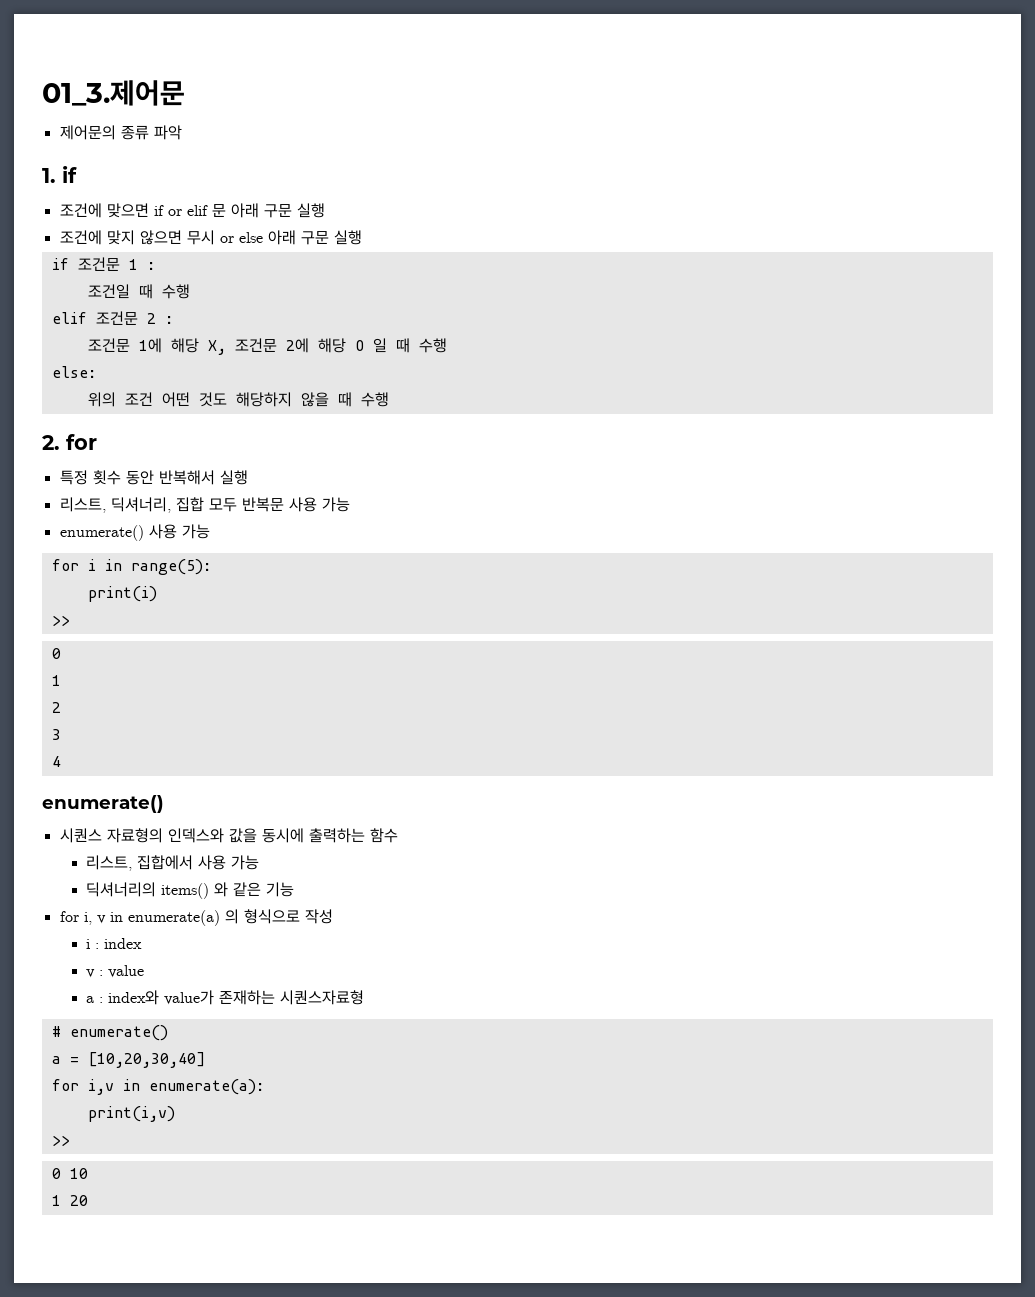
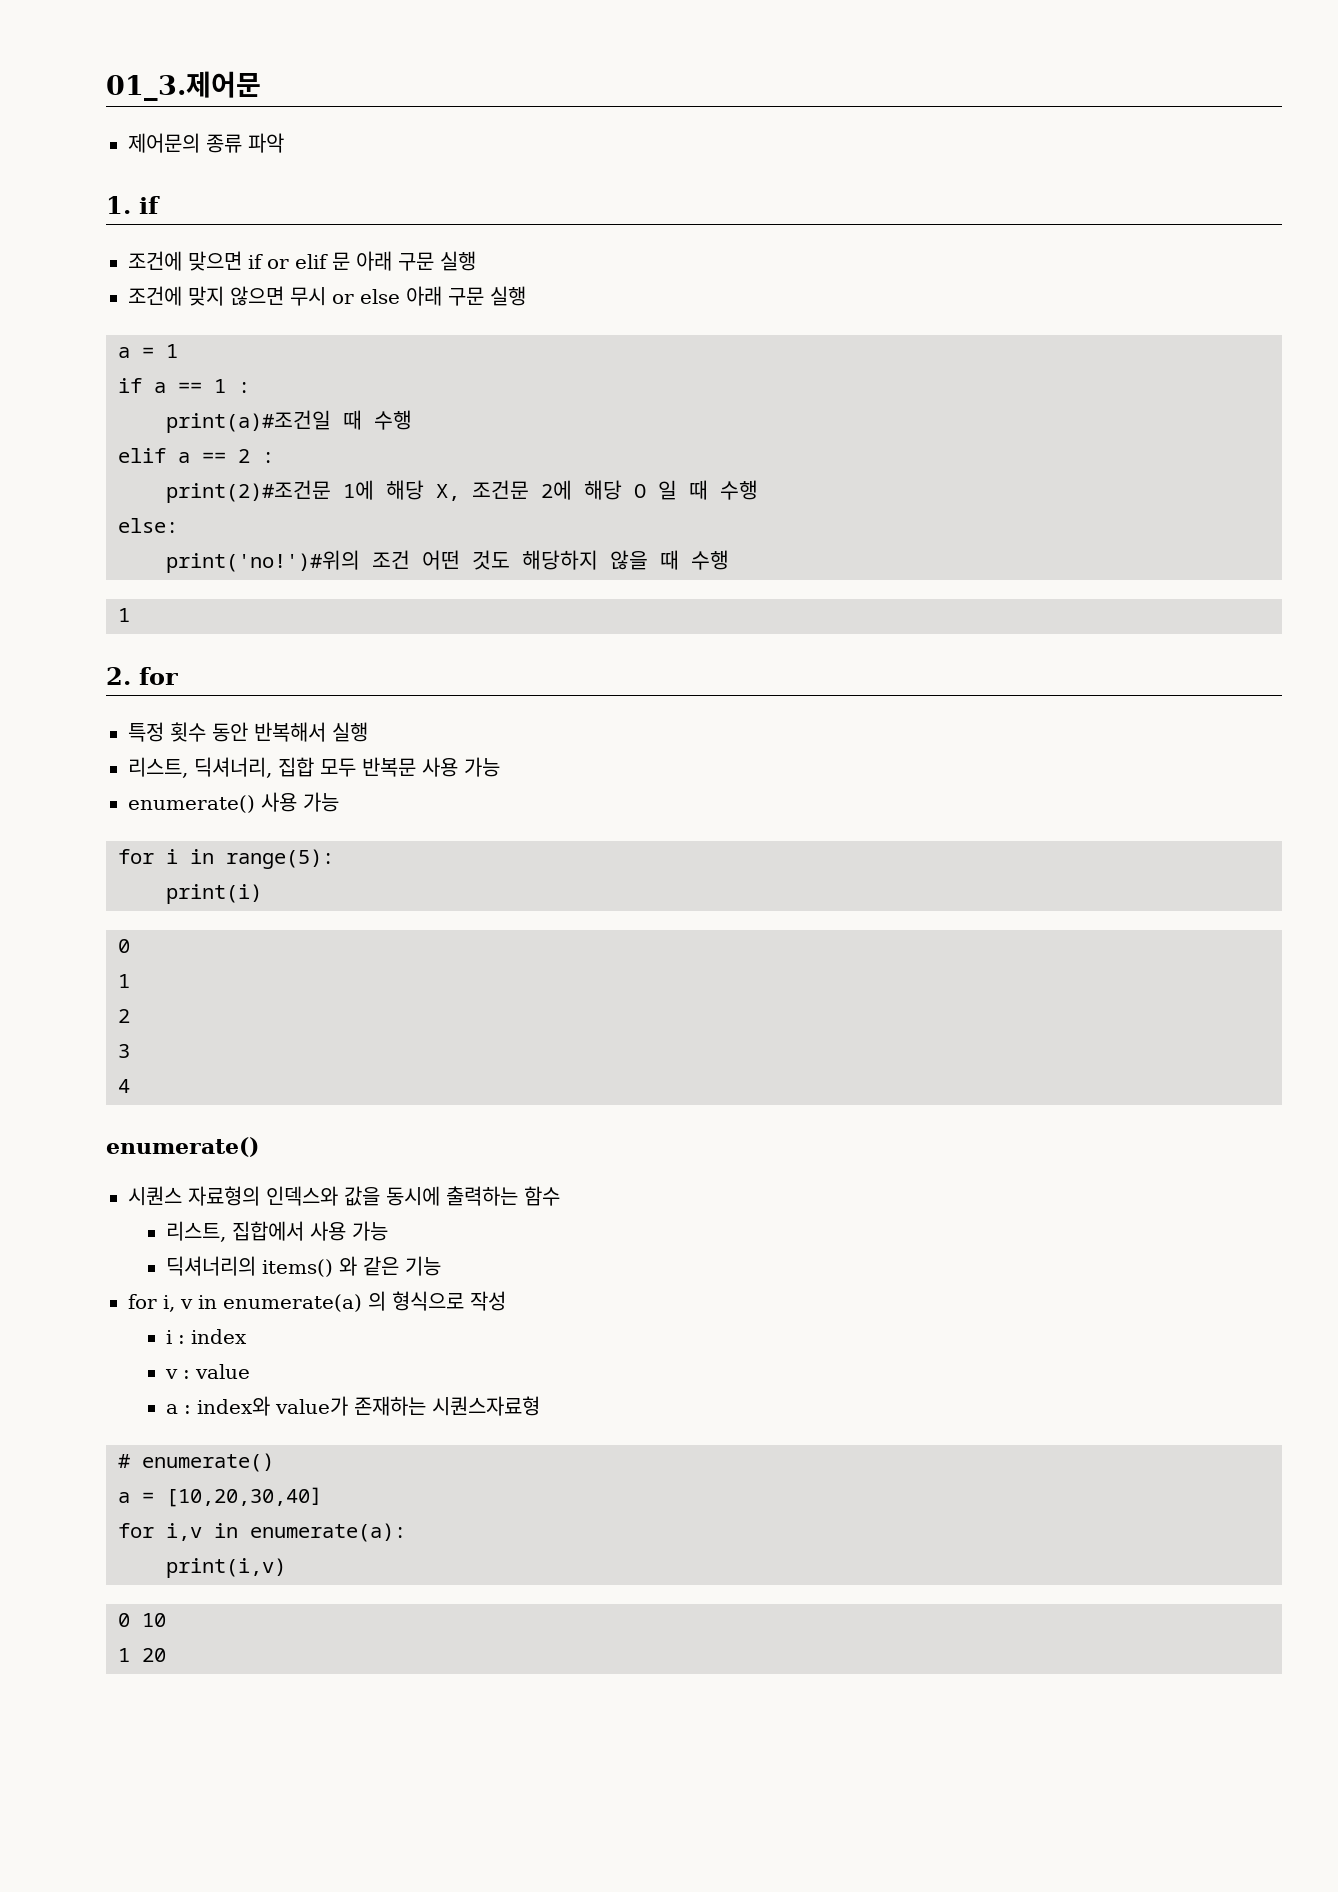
[51,257,120,271] // if 조건문 -> [118,344,178,358] [118,378,202,393] // a = 1 // if a ==
[87,284,130,299] 조건일 -> [166,410,331,433] print(a)#조건일
[95,311,138,325] 조건문 -> [178,452,226,463] a ==
[87,338,130,352] 조건문 -> [166,480,331,503] print(2)#조건문
[87,392,116,407] 위의 -> [166,550,360,573] print('no!')#위의
(389, 399) none -> [118,608,130,622] // 1
[51,615,70,626] // >> -> (262, 894) none
[51,1135,70,1146] // >> -> (286, 1568) none

